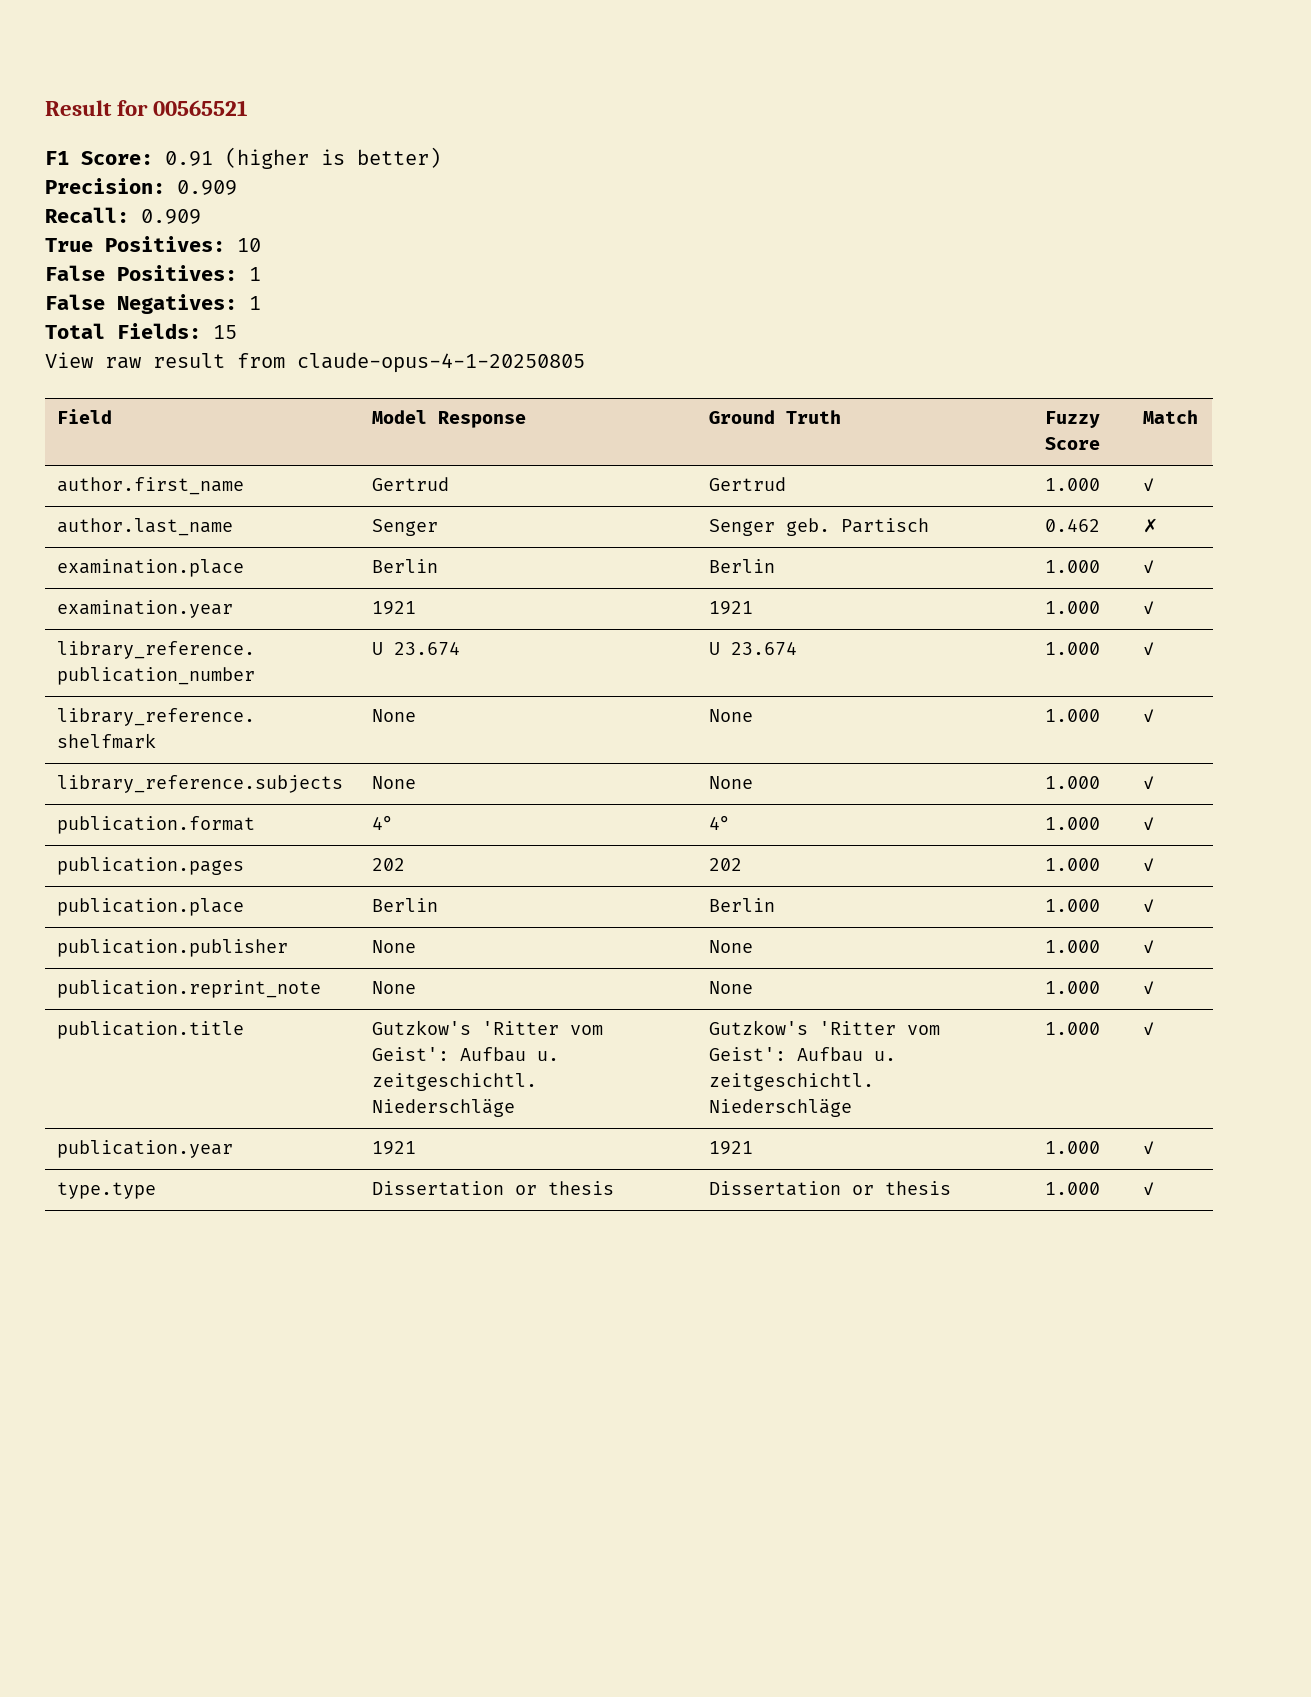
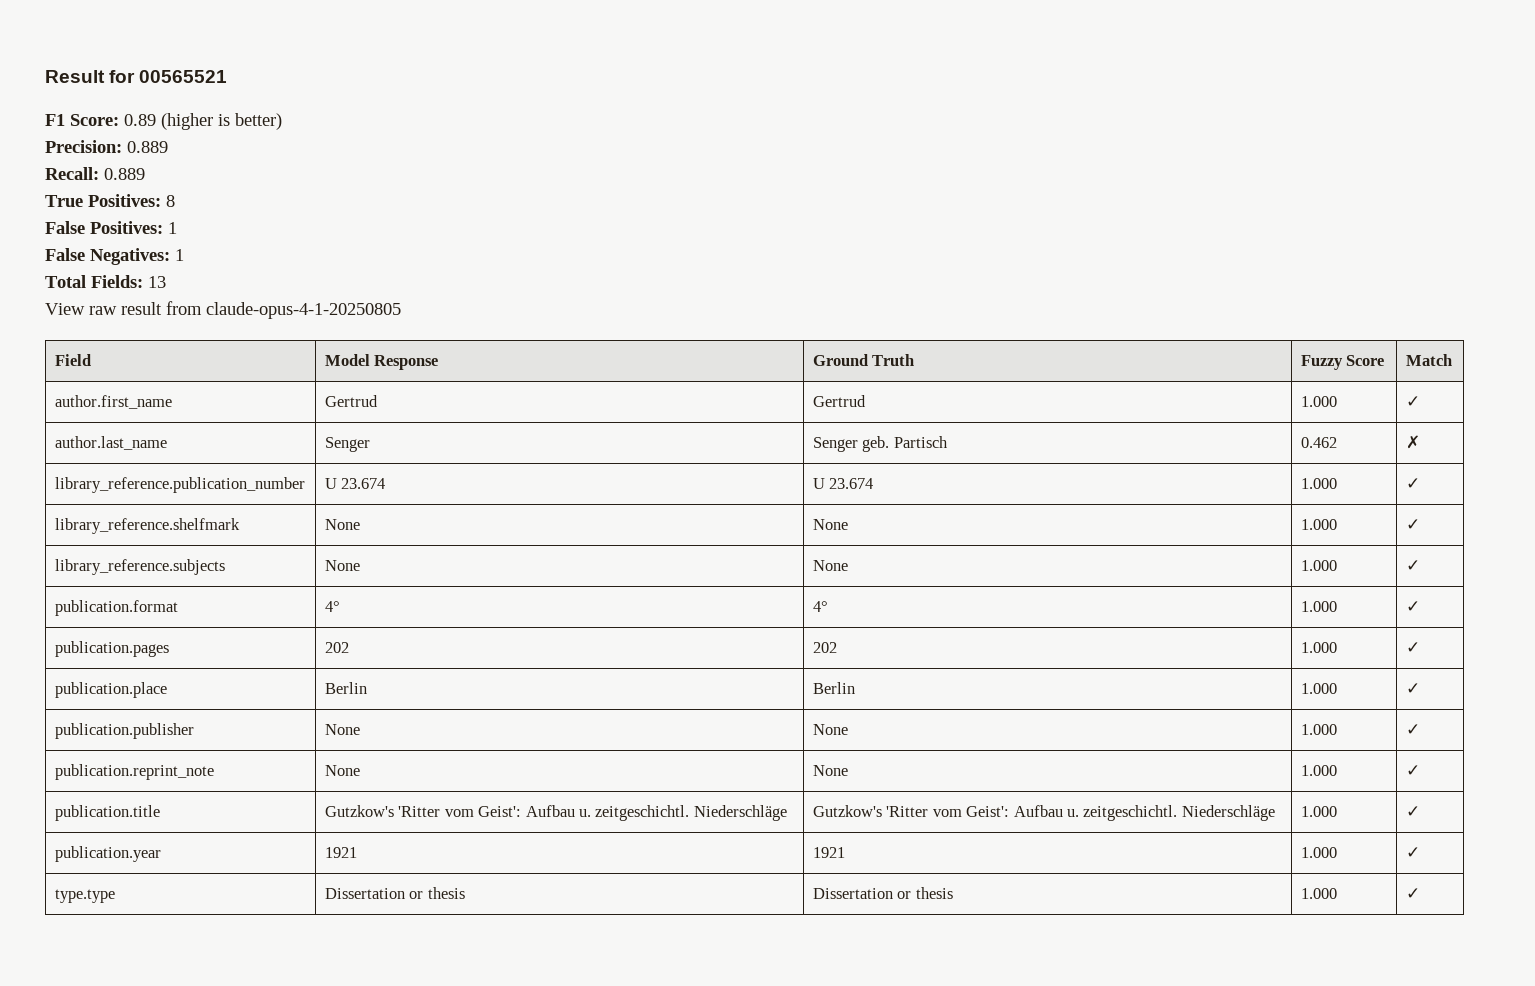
[165,151,213,166] 0.91 -> [124,114,156,126] 0.89
[177,180,237,195] 0.909 -> [127,141,168,153] 0.889
[141,209,201,224] 0.909 -> [104,168,145,180] 0.889
[237,238,261,252] 10 -> [166,195,175,207] 8
[213,325,237,339] 15 -> [148,276,166,288] 13
[57,559,245,577] [372,559,439,573] [709,559,776,573] [1045,560,1101,573] [1143,560,1155,573] [57,600,234,618] [372,601,417,615] [709,601,754,615] [1045,601,1101,614] [1143,601,1155,614] // examination.place | Berlin | Berlin | 1.000 | ✓ // examination.year | 1921 | 1921 | 1.000 | ✓ -> (1420, 442) none

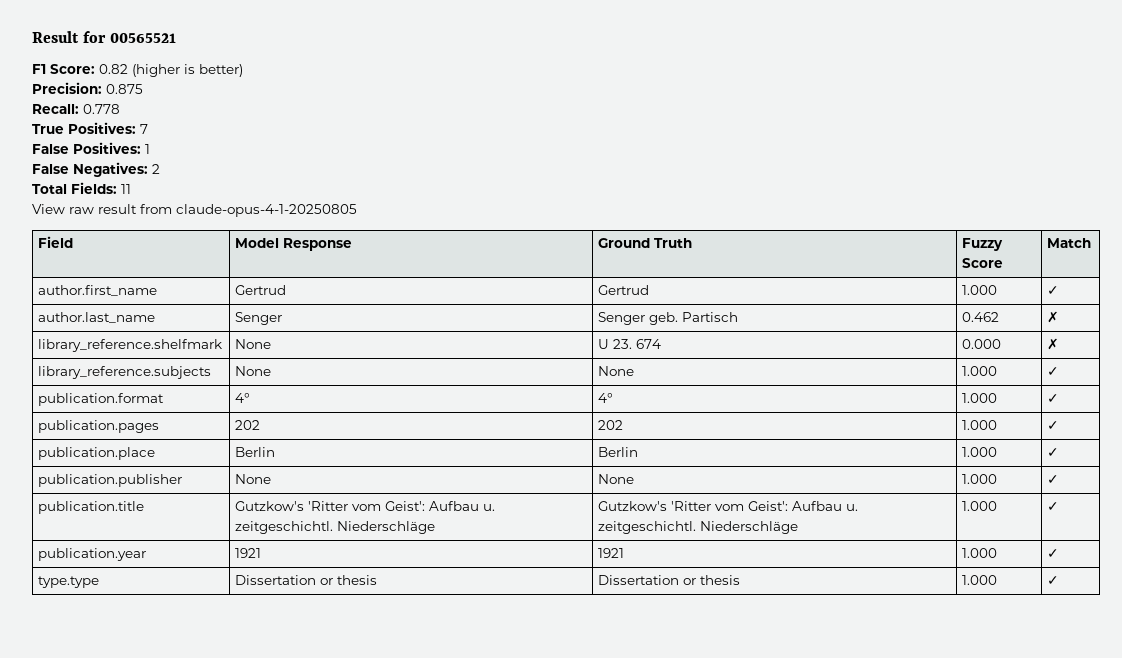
[124,114,156,126] 0.89 -> [99,64,128,74] 0.82
[127,141,168,153] 0.889 -> [106,84,143,94] 0.875
[104,168,145,180] 0.889 -> [83,104,120,114] 0.778
[166,195,175,207] 8 -> [140,124,148,134] 7
[175,249,184,261] 1 -> [152,164,160,174] 2
[148,276,166,288] 13 -> [121,184,131,194] 11
[54,477,305,493] [324,478,386,489] [812,478,874,489] [1300,478,1337,489] [1405,478,1420,489] [54,518,240,534] [324,519,360,530] [812,519,848,530] [1300,519,1337,530] [1405,519,1420,530] library_reference.publication_number | U 23.674 | U 23.674 | 1.000 | ✓ // library_reference.shelfmark | None | None | 1.000 | ✓ -> [38,339,223,352] [235,339,272,349] [598,339,662,349] [962,339,1002,349] [1047,338,1060,350] library_reference.shelfmark | None | U 23. 674 | 0.000 | ✗
[54,764,214,780] [324,765,360,776] [812,765,848,776] [1300,765,1337,776] [1405,765,1420,776] // publication.reprint_note | None | None | 1.000 | ✓ -> (1060, 479) none

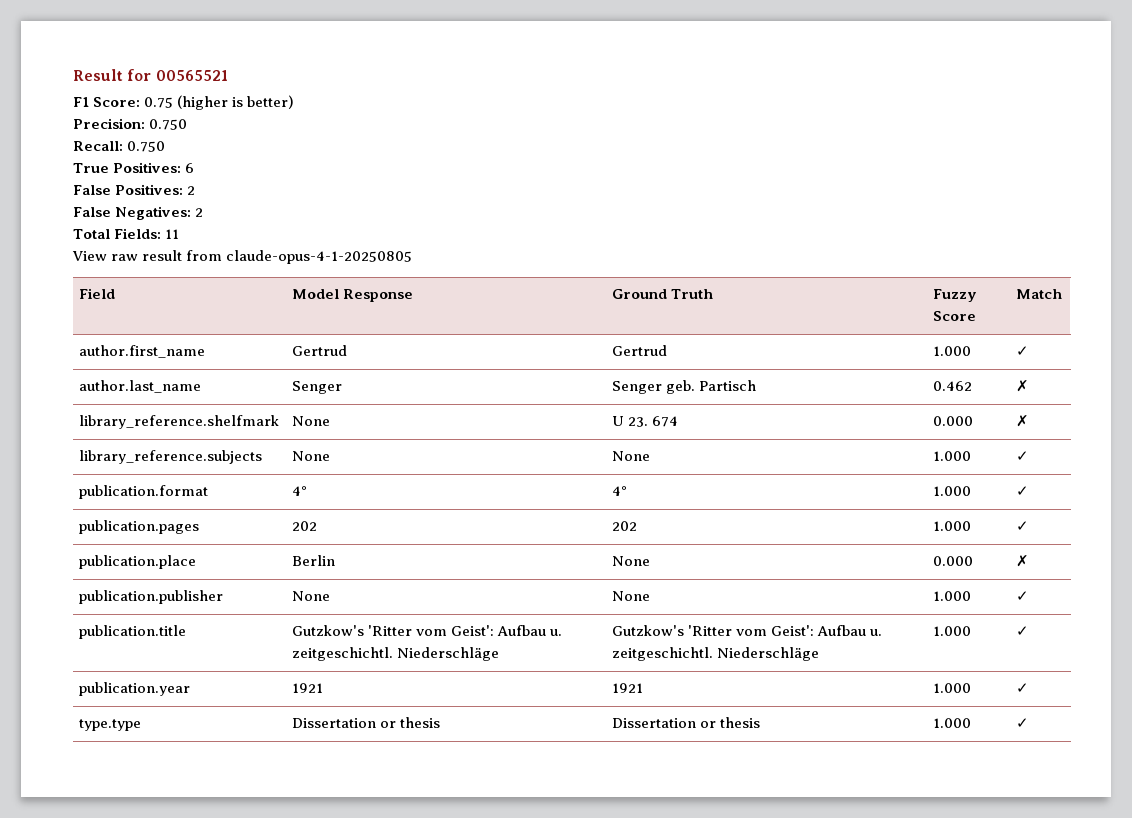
[99,64,128,74] 0.82 -> [144,97,174,108] 0.75
[106,84,143,94] 0.875 -> [149,119,188,130] 0.750
[83,104,120,114] 0.778 -> [127,141,166,152] 0.750
[140,124,148,134] 7 -> [185,163,195,173] 6
[145,144,150,154] 1 -> [187,186,196,195] 2
[598,447,639,457] [962,447,998,457] [1047,448,1060,457] Berlin | 1.000 | ✓ -> [612,556,651,566] [933,556,974,566] [1016,555,1030,567] None | 0.000 | ✗

